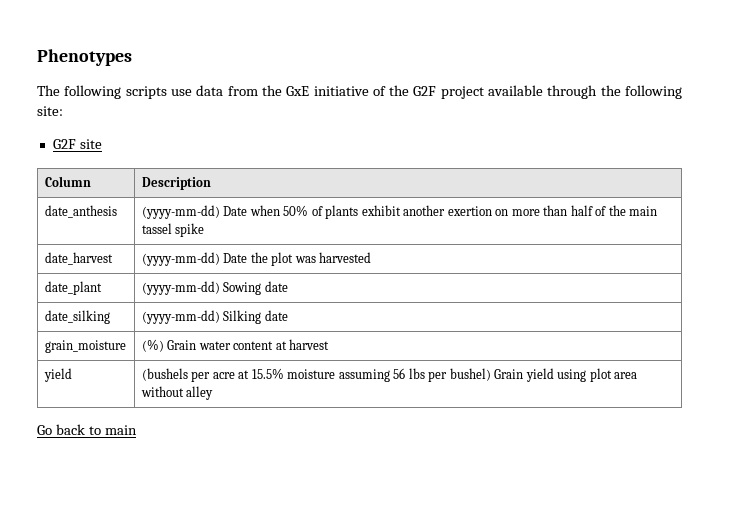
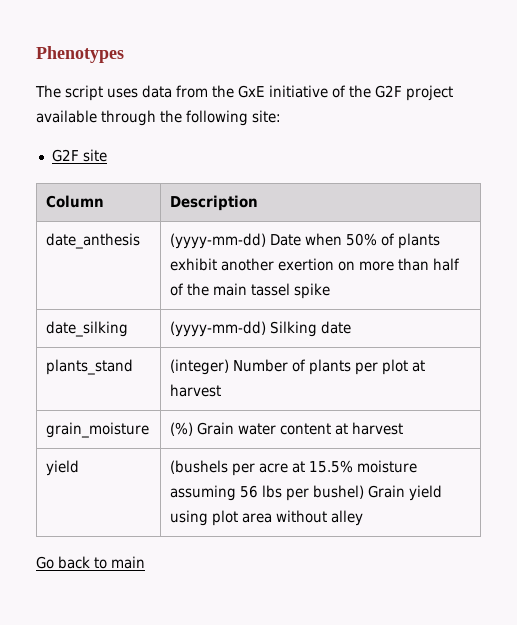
[64,85,192,99] following scripts use -> [65,85,138,101] script uses
[44,252,113,265] [141,252,372,266] [44,281,102,295] [141,281,288,295] [44,310,110,324] [141,310,288,324] date_harvest | (yyyy-mm-dd) Date the plot was harvested // date_plant | (yyyy-mm-dd) Sowing date // date_silking | (yyyy-mm-dd) Silking date -> [46,321,129,337] [170,321,352,337] [46,359,134,375] [170,359,426,375] [170,384,222,397] date_silking | (yyyy-mm-dd) Silking date // plants_stand | (integer) Number of plants per plot at harvest

